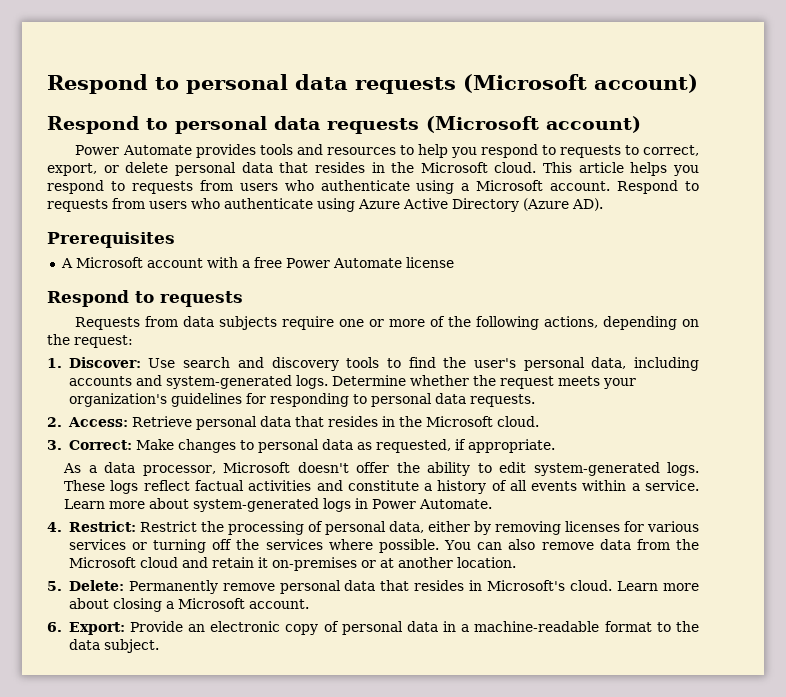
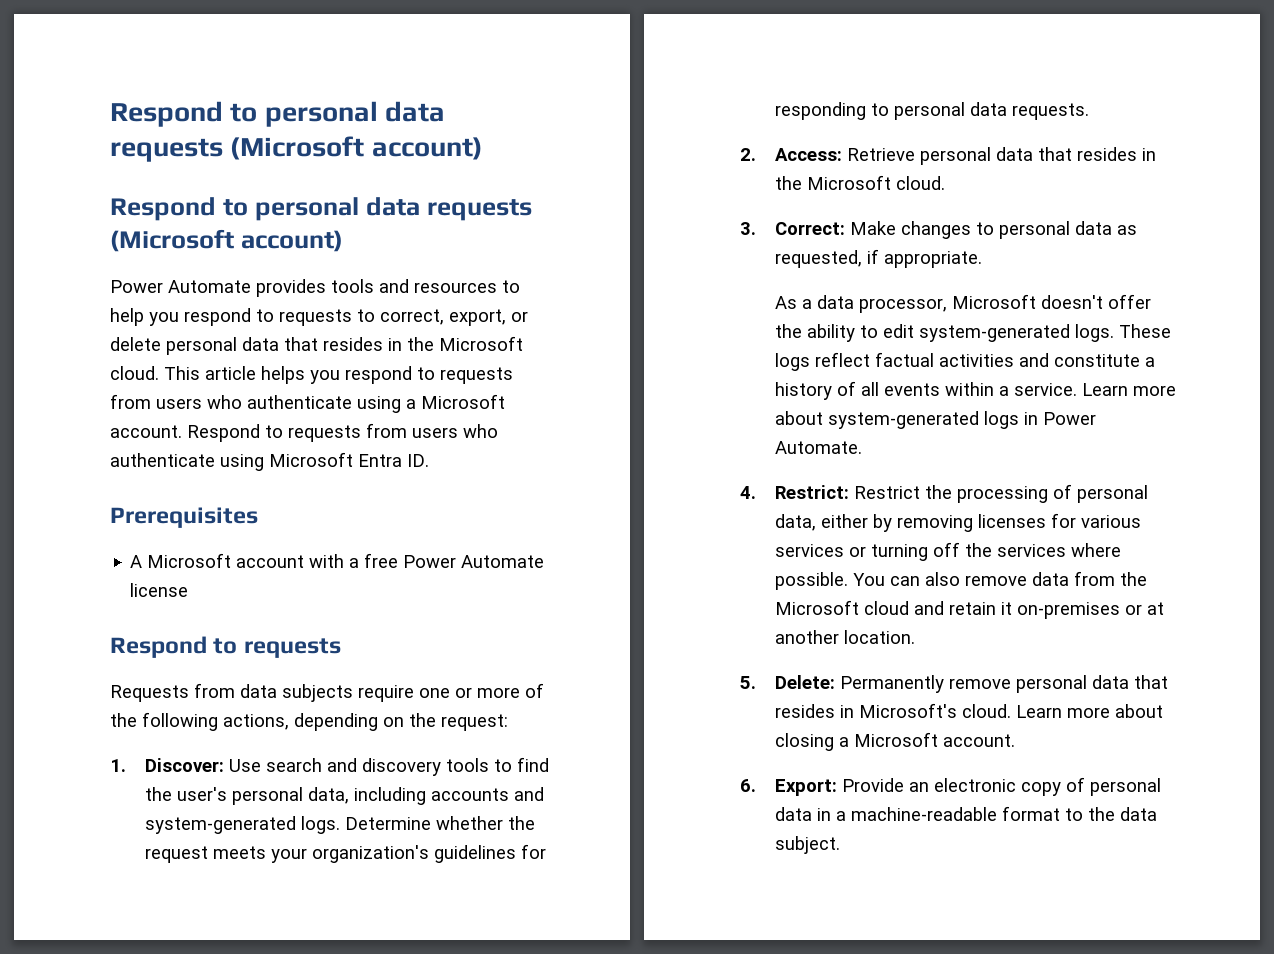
[358,198,603,212] Azure Active Directory (Azure AD). -> [269,452,429,467] Microsoft Entra ID.

